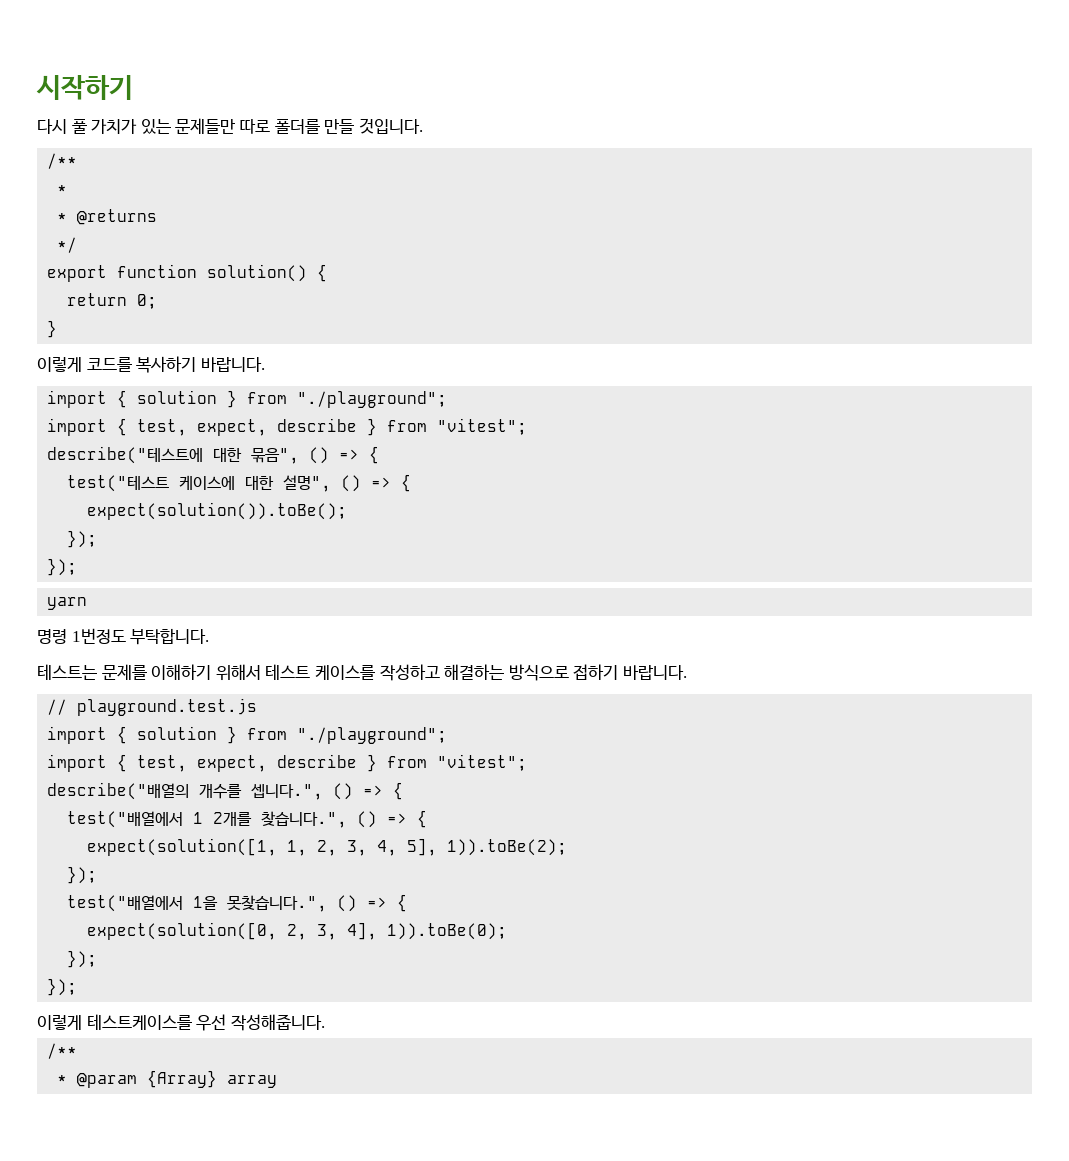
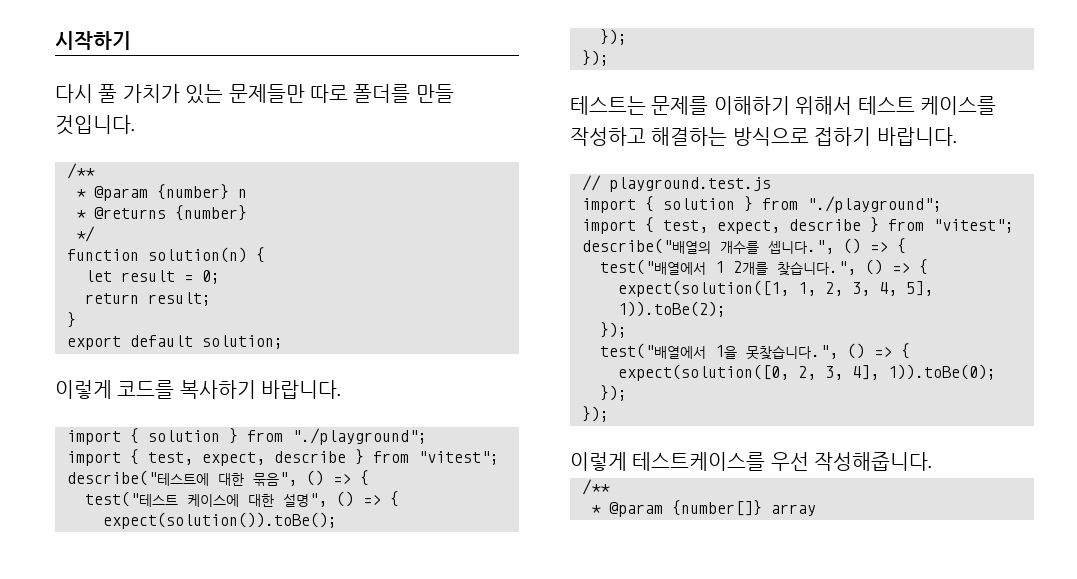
(68, 189) none -> [94,184,247,201] @param {number} n
(158, 217) none -> [175,205,247,221] {number}
[47,264,328,282] [67,293,128,306] export function solution() { // return -> [67,247,265,263] [85,270,193,282] function solution(n) { // let result =
[47,320,58,338] // } -> [85,292,211,306] [67,312,76,328] [67,335,283,350] // return result; // } // export default solution;
[47,597,88,610] [37,628,210,645] // yarn // 명령 1번정도 부탁합니다. -> (609, 58) none
[147,1070,218,1088] {Array} -> [672,500,762,516] {number[]}

